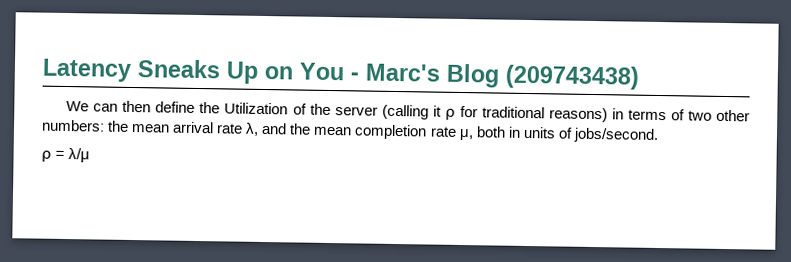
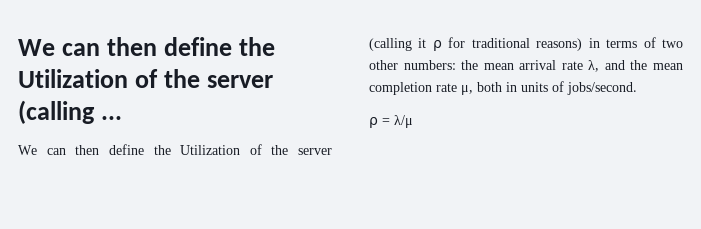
[42,58,640,90] Latency Sneaks Up on You - Marc's Blog (209743438) -> [18,37,275,56] [18,69,273,88] [18,100,122,124] We can then define the Utilization of the server (calling ...

